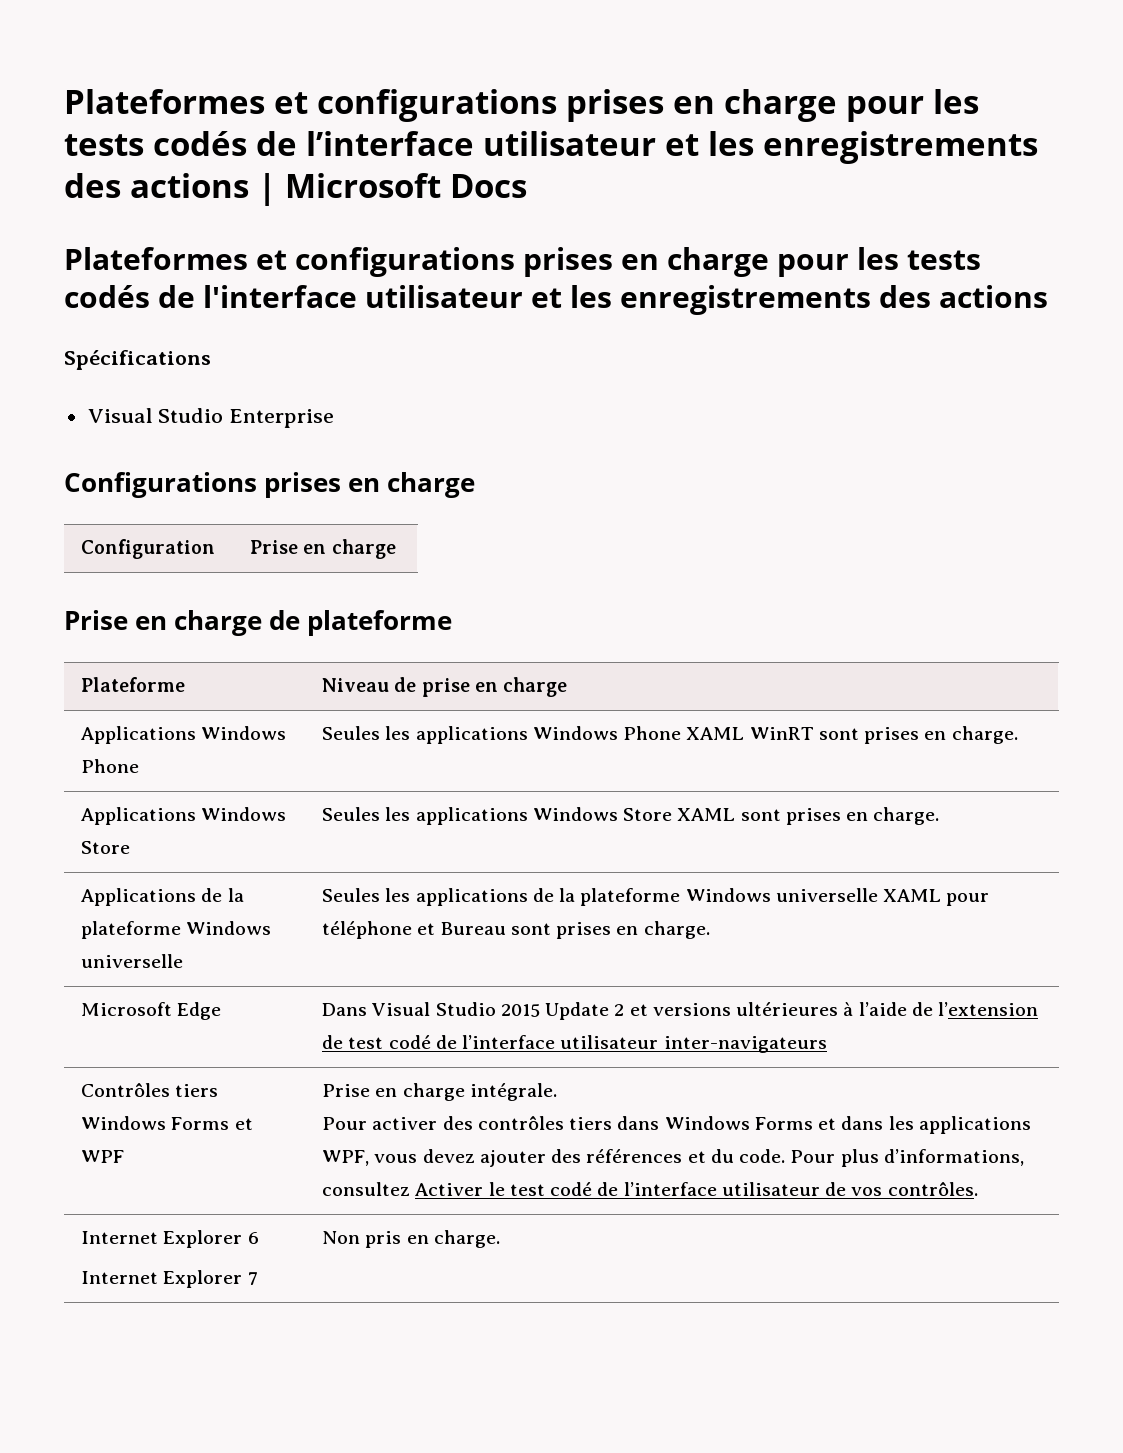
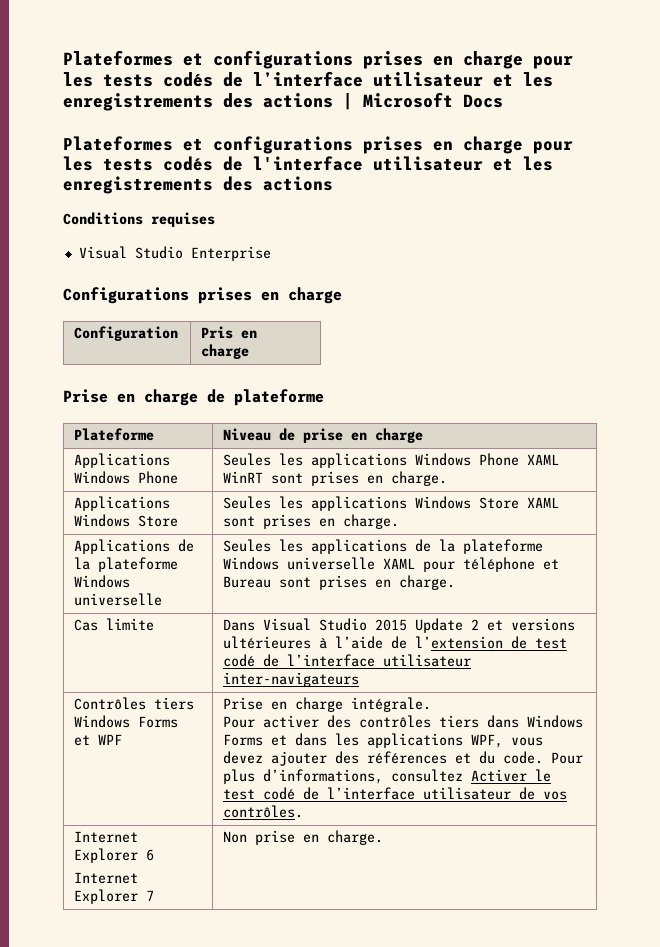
[64,350,211,370] Spécifications -> [63,212,215,227] Conditions requises
[250,540,299,554] Prise -> [201,326,234,339] Pris
[81,1002,222,1020] Microsoft Edge -> [74,618,155,631] Cas limite
[365,1231,402,1248] pris -> [255,830,296,845] prise

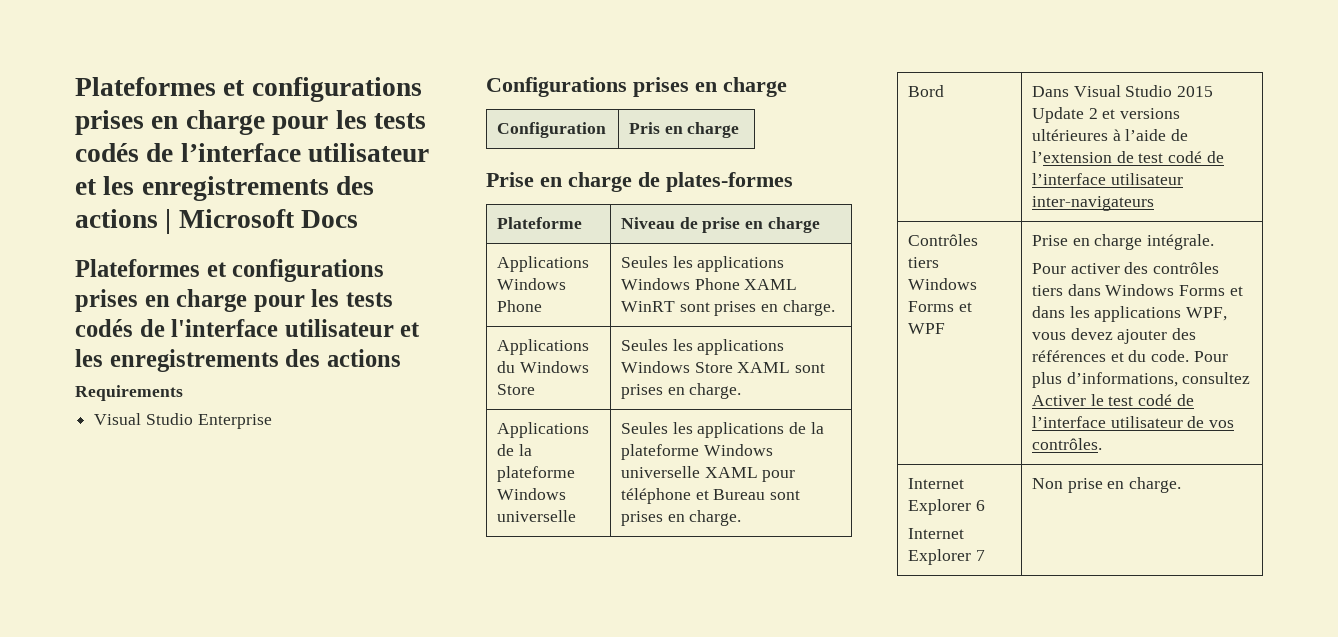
[63,212,215,227] Conditions requises -> [75,385,183,401] Requirements
[234,389,324,406] plateforme -> [666,172,793,192] plates-formes
(171, 503) none -> [497,361,516,373] du
[74,618,155,631] Cas limite -> [908,85,945,97] Bord

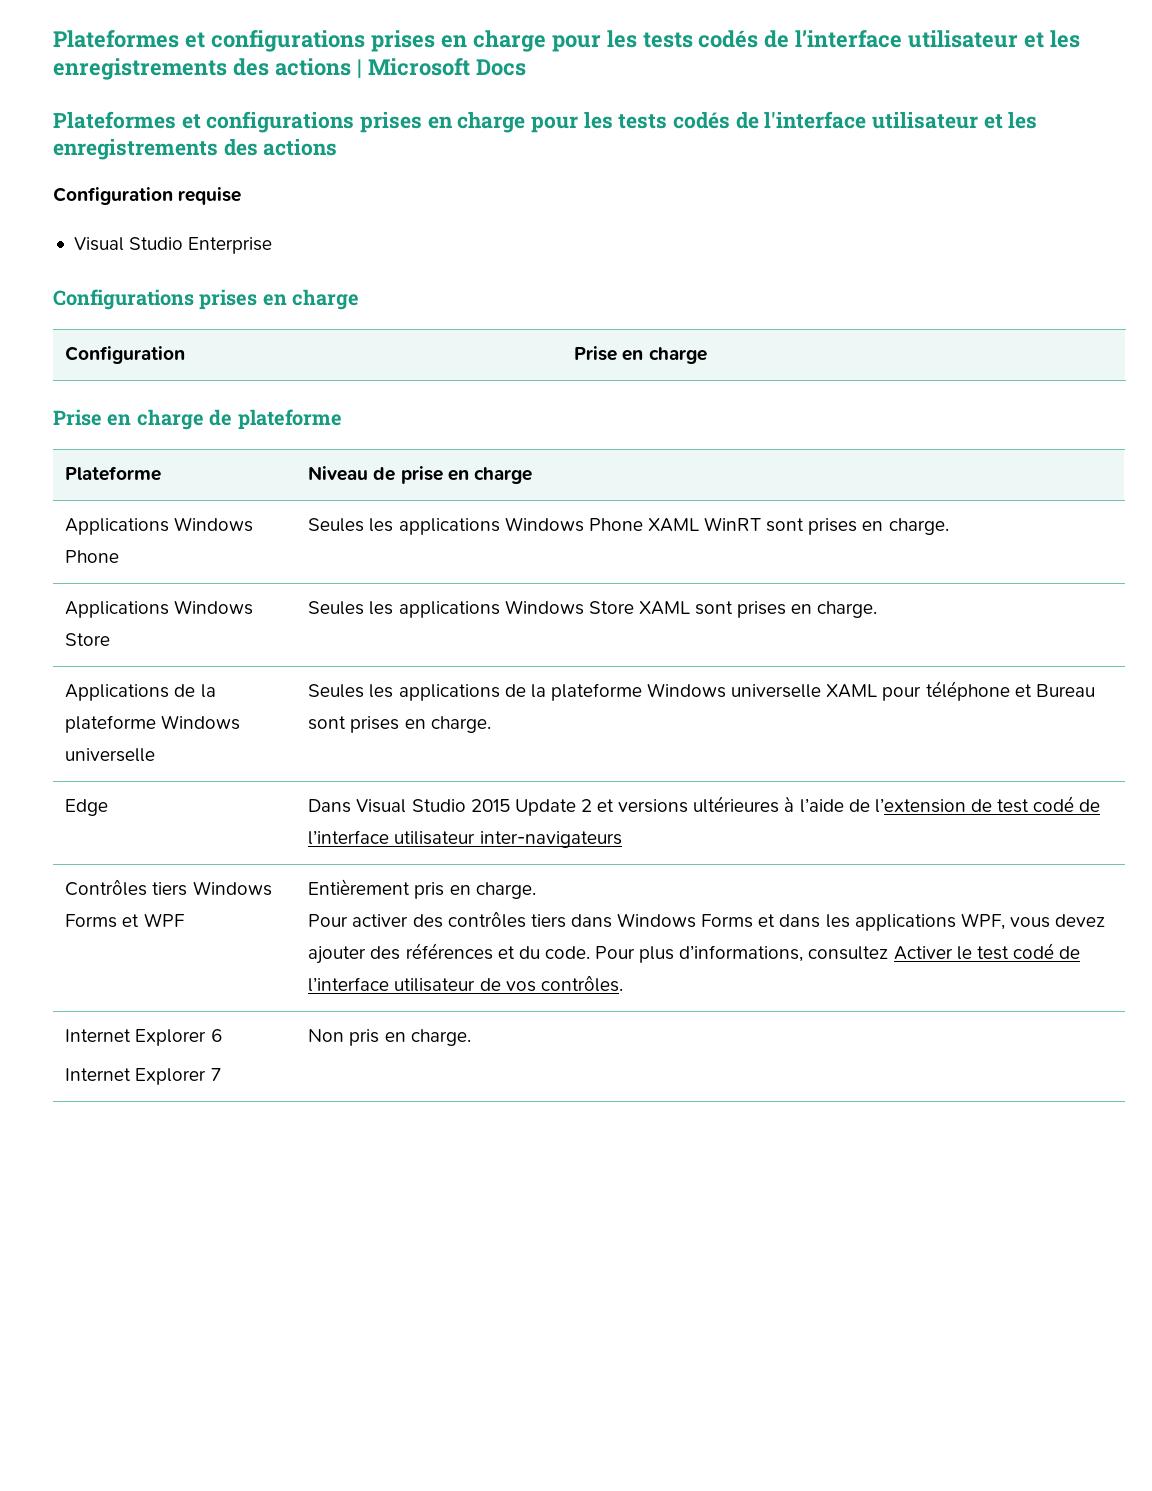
[75,385,183,401] Requirements -> [53,187,242,205] Configuration requise
[629,122,661,134] Pris -> [574,346,618,361] Prise
[666,172,793,192] plates-formes -> [237,409,342,430] plateforme
[497,361,516,373] du -> (170, 609) none
[908,85,945,97] Bord -> [65,799,109,816] Edge
[1032,234,1215,250] Prise en charge intégrale. -> [308,879,536,899] Entièrement pris en charge.
[1067,478,1103,493] prise -> [349,1029,380,1046] pris

